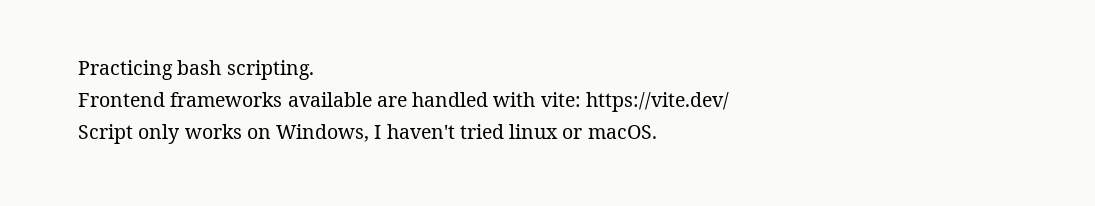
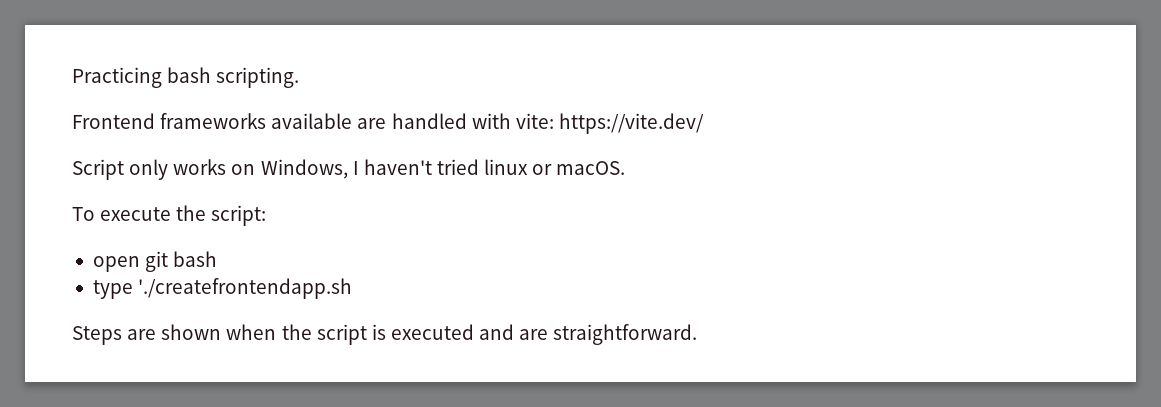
(657, 132) none -> [72,205,267,226] [92,251,218,272] [92,278,353,299] [72,324,698,345] // To execute the script: // open git bash // type './createfrontendapp.sh // Steps are shown when the script is executed and are straightforward.

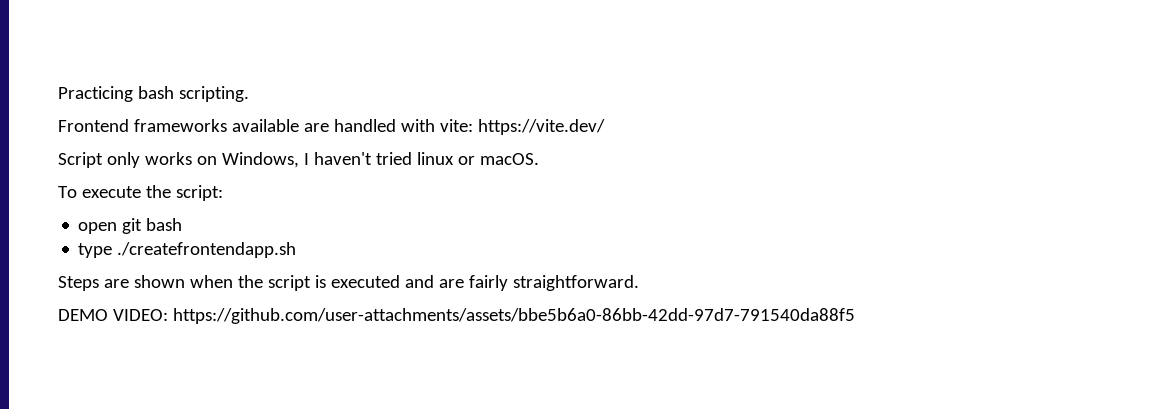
[138,278,353,299] './createfrontendapp.sh -> [117,242,297,258] ./createfrontendapp.sh
(549, 334) none -> [468,275,508,291] fairly
(698, 334) none -> [58,308,855,324] // DEMO VIDEO: https://github.com/user-attachments/assets/bbe5b6a0-86bb-42dd-97d7-791540da88f5

